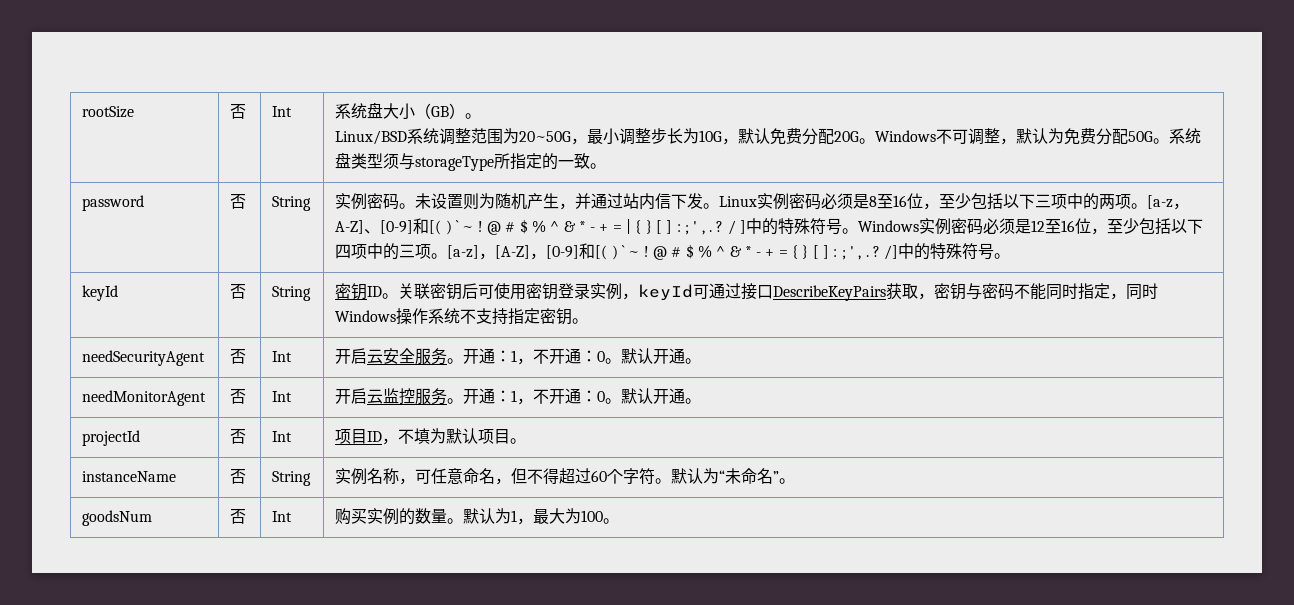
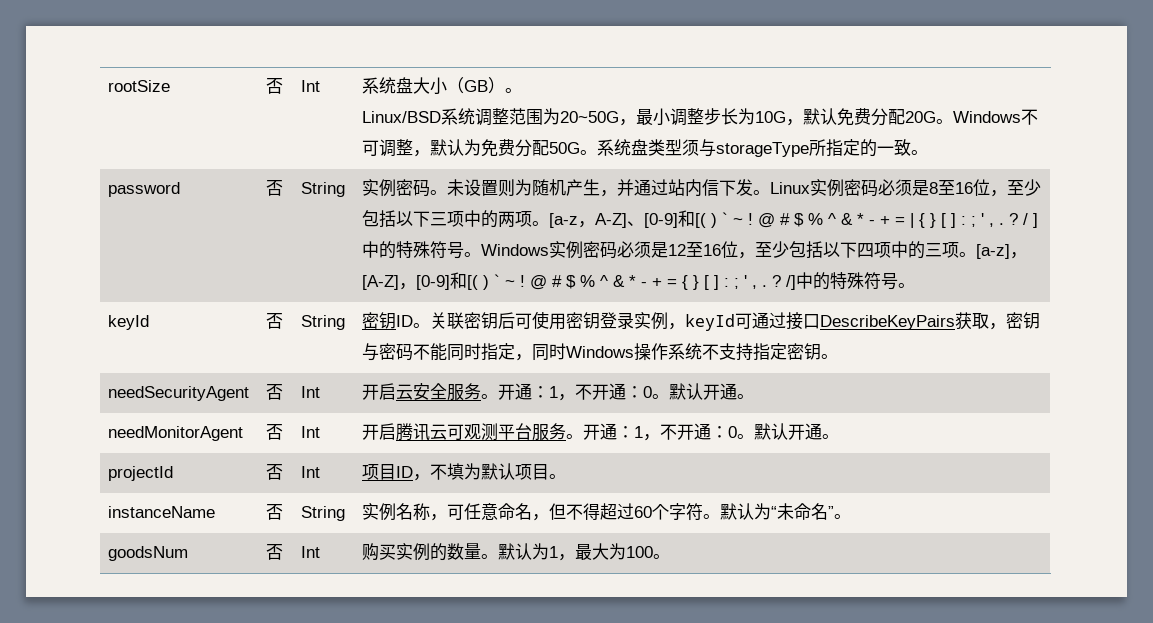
[367,388,416,405] 云监控 -> [396,423,533,441] 腾讯云可观测平台

